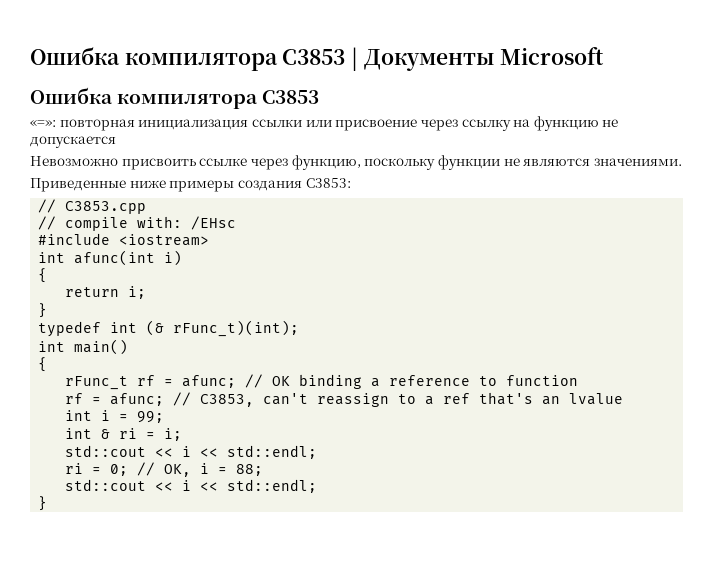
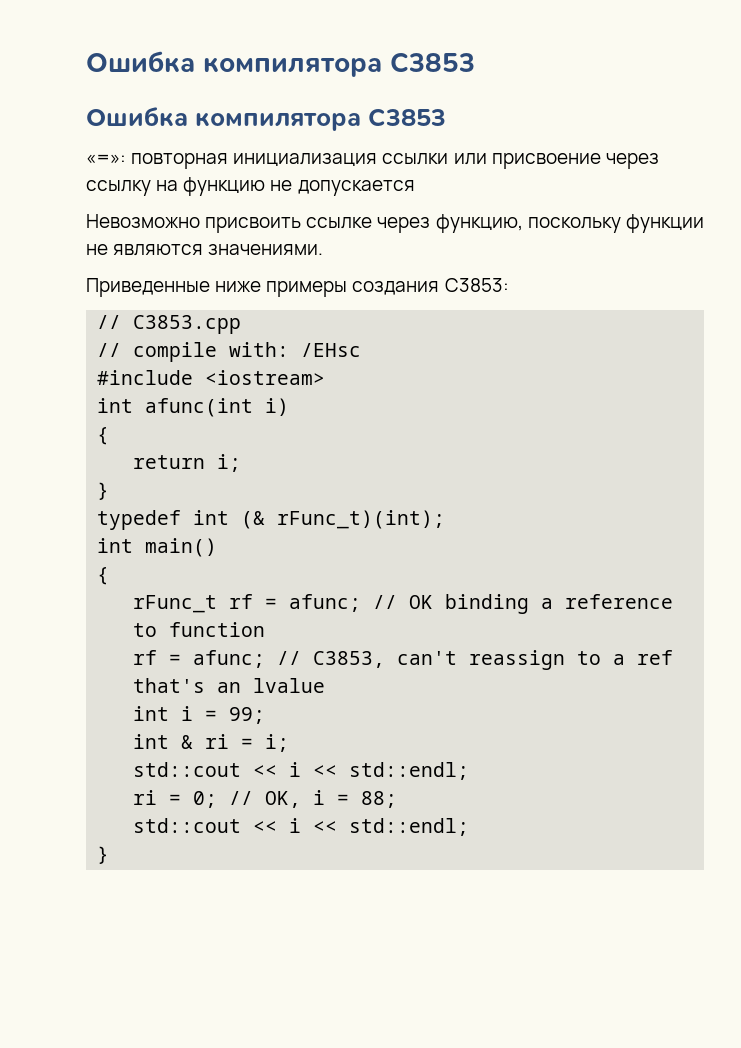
[30,47,605,71] Ошибка компилятора C3853 | Документы Microsoft -> [86,51,475,77] Ошибка компилятора C3853

